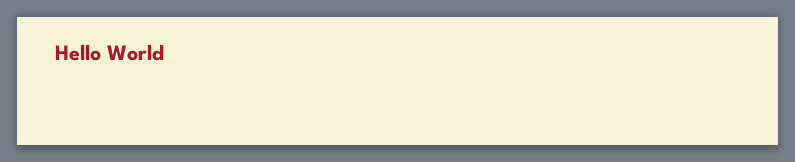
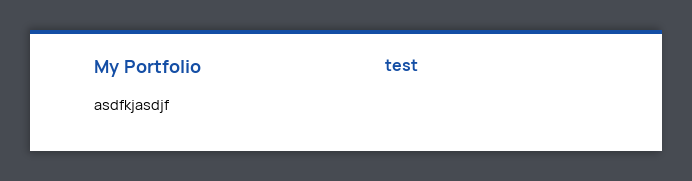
[55,44,164,61] Hello World -> [94,60,201,77] [94,100,169,113] [385,59,418,71] My Portfolio // asdfkjasdjf // test

